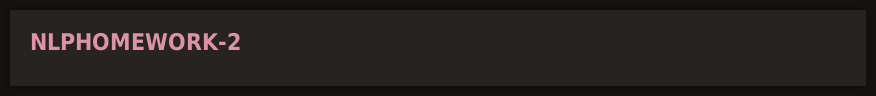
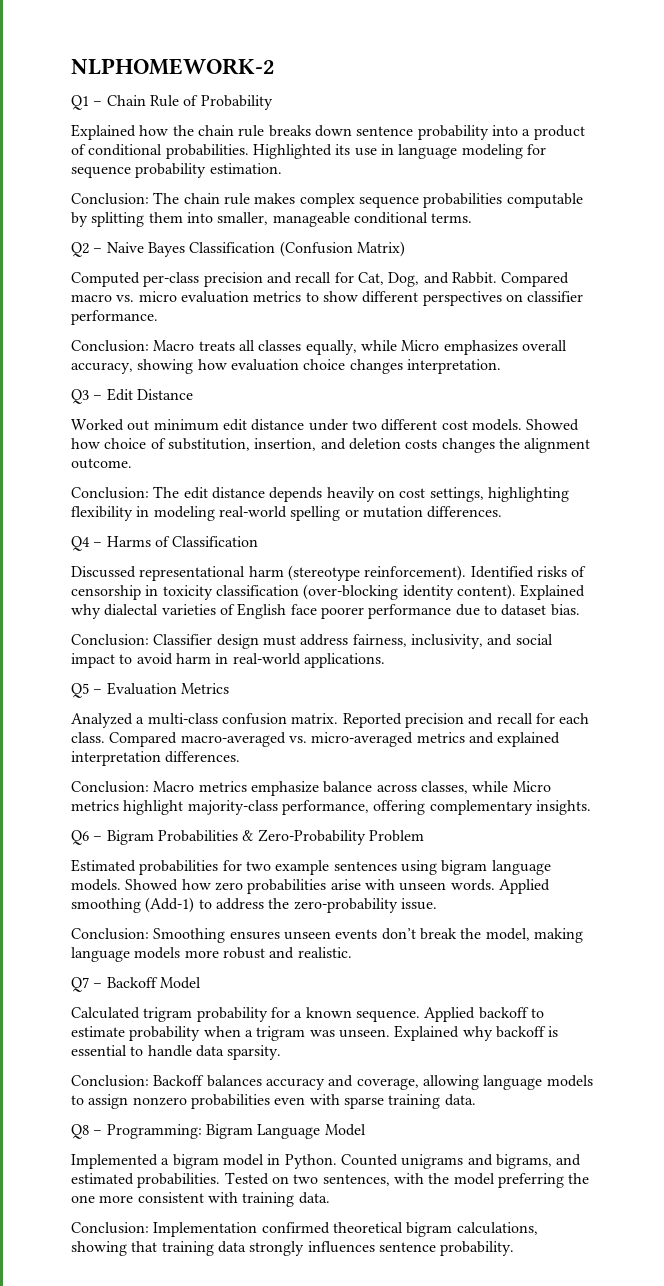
(241, 41) none -> [71,95,273,110] [71,124,585,140] [71,144,546,159] [71,163,282,178] [71,192,583,208] [71,212,473,227] [71,241,405,257] [71,272,570,287] [71,291,584,306] [71,310,158,325] [71,340,567,355] [71,359,501,374] [71,388,193,404] [71,419,580,431] [71,438,591,453] [71,458,132,469] [71,486,569,502] [71,506,503,521] [71,536,259,551] [71,565,587,581] [71,584,586,600] [71,603,580,619] [71,634,553,649] [71,653,385,668] [71,682,229,698] [71,713,590,728] [71,732,561,747] [71,751,241,766] [71,781,551,796] [71,800,591,815] [71,829,424,845] [71,859,551,875] [71,879,550,894] [71,897,437,913] [71,928,583,943] [71,947,352,962] [71,977,201,992] [71,1007,544,1022] [71,1025,559,1041] [71,1045,282,1060] [71,1075,593,1090] [71,1094,476,1109] [71,1124,366,1139] [71,1154,582,1169] [71,1172,590,1188] [71,1192,330,1207] [71,1222,538,1237] [71,1241,515,1256] // Q1 – Chain Rule of Probability // Explained how the chain rule breaks down sentence probability into a product of conditional probabilities. Highlighted its use in language modeling for sequence probability estimation. // Conclusion: The chain rule makes complex sequence probabilities computable by splitting them into smaller, manageable conditional terms. // Q2 – Naive Bayes Classification (Confusion Matrix) // Computed per-class precision and recall for Cat, Dog, and Rabbit. Compared macro vs. micro evaluation metrics to show different perspectives on classifier performance. // Conclusion: Macro treats all classes equally, while Micro emphasizes overall accuracy, showing how evaluation choice changes interpretation. // Q3 – Edit Distance // Worked out minimum edit distance under two different cost models. Showed how choice of substitution, insertion, and deletion costs changes the alignment outcome. // Conclusion: The edit distance depends heavily on cost settings, highlighting flexibility in modeling real-world spelling or mutation differences. // Q4 – Harms of Classification // Discussed representational harm (stereotype reinforcement). Identified risks of censorship in toxicity classification (over-blocking identity content). Explained why dialectal varieties of English face poorer performance due to dataset bias. // Conclusion: Classifier design must address fairness, inclusivity, and social impact to avoid harm in real-world applications. // Q5 – Evaluation Metrics // Analyzed a multi-class confusion matrix. Reported precision and recall for each class. Compared macro-averaged vs. micro-averaged metrics and explained interpretation differences. // Conclusion: Macro metrics emphasize balance across classes, while Micro metrics highlight majority-class performance, offering complementary insights. // Q6 – Bigram Probabilities & Zero-Probability Problem // Estimated probabilities for two example sentences using bigram language models. Showed how zero probabilities arise with unseen words. Applied smoothing (Add-1) to address the zero-probability issue. // Conclusion: Smoothing ensures unseen events don’t break the model, making language models more robust and realistic. // Q7 – Backoff Model // Calculated trigram probability for a known sequence. Applied backoff to estimate probability when a trigram was unseen. Explained why backoff is essential to handle data sparsity. // Conclusion: Backoff balances accuracy and coverage, allowing language models to assign nonzero probabilities even with sparse training data. // Q8 – Programming: Bigram Language Model // Implemented a bigram model in Python. Counted unigrams and bigrams, and estimated probabilities. Tested on two sentences, with the model preferring the one more consistent with training data. // Conclusion: Implementation confirmed theoretical bigram calculations, showing that training data strongly influences sentence probability.

